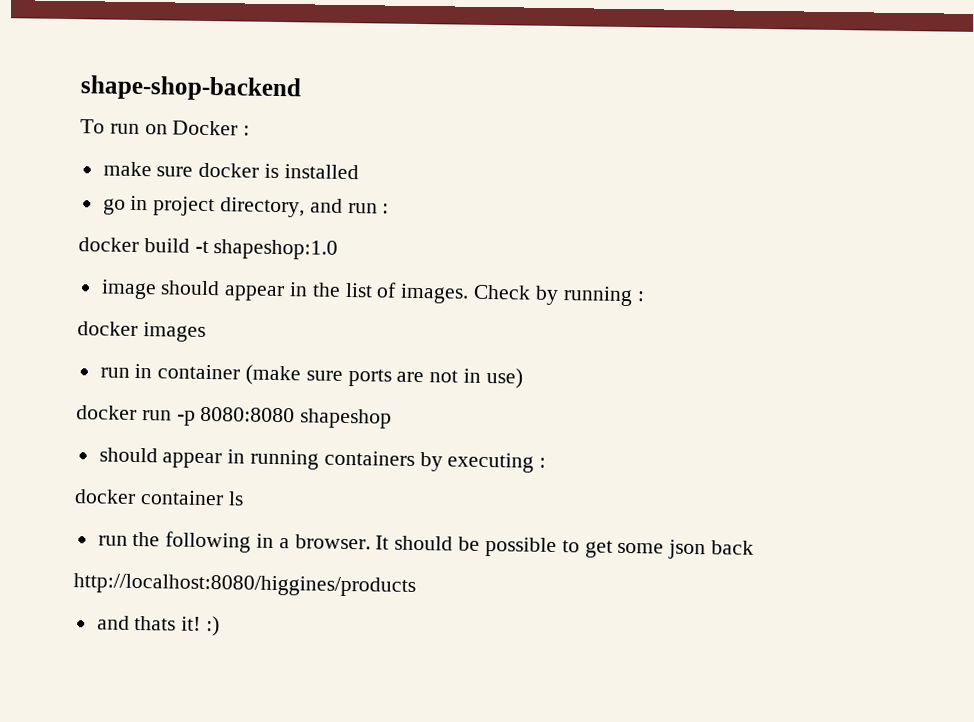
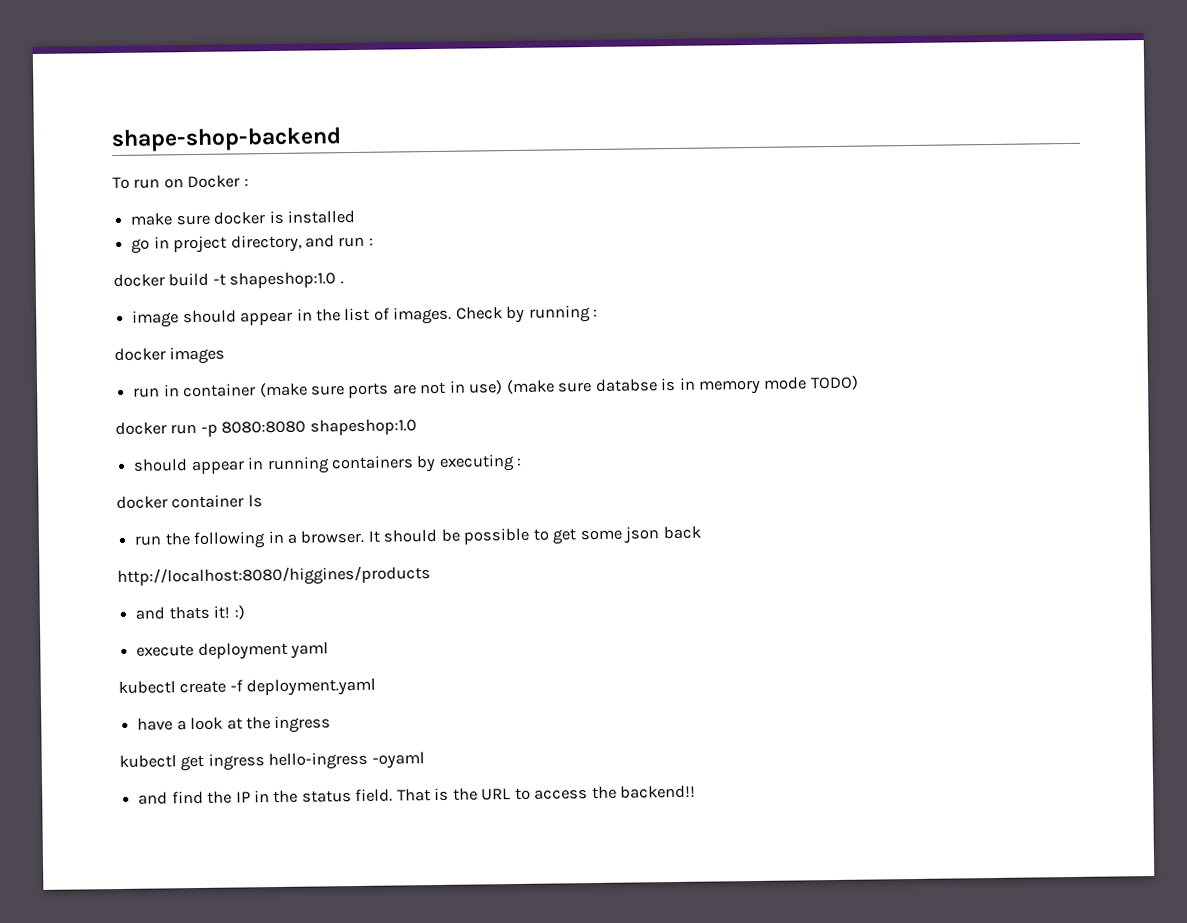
(339, 249) none -> [339,281,344,285] .
(523, 378) none -> [505,375,859,395] (make sure databse is in memory mode TODO)
[300,408,393,429] shapeshop -> [309,418,417,436] shapeshop:1.0
(221, 626) none -> [136,641,330,660] [118,677,377,697] [137,715,332,734] [119,751,425,772] [138,784,696,805] // execute deployment yaml // kubectl create -f deployment.yaml // have a look at the ingress // kubectl get ingress hello-ingress -oyaml // and find the IP in the status field. That is the URL to access the backend!!

